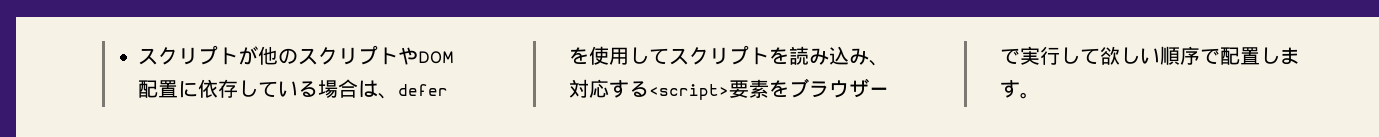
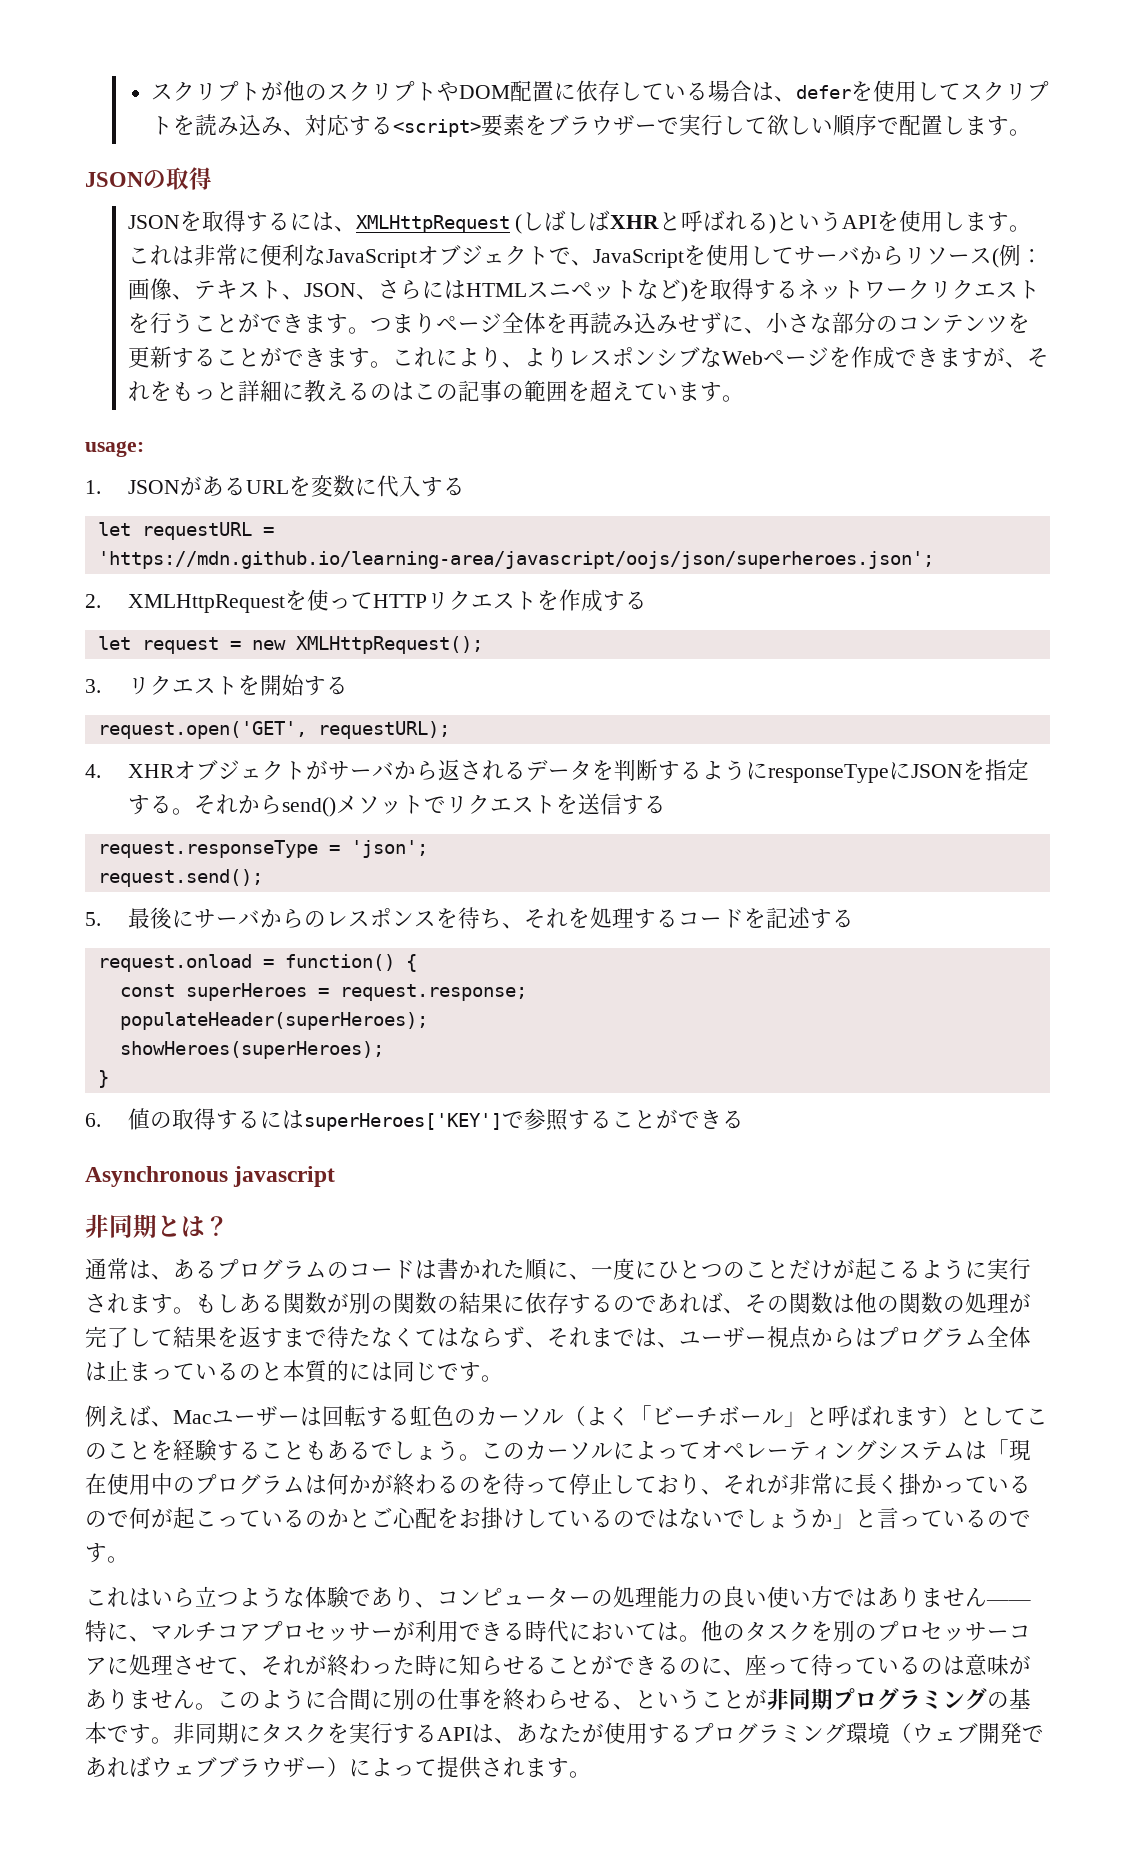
(1040, 95) none -> [85,167,212,190] [127,210,1032,234] [127,244,1043,268] [127,278,1040,302] [127,312,1030,334] [127,346,1049,369] [127,380,744,402] [85,441,144,457] [85,475,465,497] [97,522,274,540] [97,551,934,569] [85,589,647,613] [97,636,483,654] [85,674,348,696] [97,721,450,739] [85,759,1029,783] [127,793,666,817] [97,840,428,858] [97,869,263,887] [85,907,854,929] [97,954,417,972] [119,983,527,1001] [119,1012,428,1030] [119,1041,384,1059] [97,1070,109,1088] [85,1108,744,1131] [85,1166,336,1187] [85,1214,229,1238] [85,1258,1031,1281] [85,1292,1031,1314] [85,1326,1031,1349] [85,1360,503,1383] [85,1405,1048,1428] [85,1439,1031,1461] [85,1473,1031,1496] [85,1507,1031,1529] [85,1543,129,1563] [85,1586,1031,1608] [85,1620,1031,1642] [85,1654,1031,1677] [85,1688,1031,1711] [85,1722,1044,1744] [85,1756,591,1779] // JSONの取得 // JSONを取得するには、XMLHttpRequest (しばしばXHRと呼ばれる)というAPIを使用します。これは非常に便利なJavaScriptオブジェクトで、JavaScriptを使用してサーバからリソース(例：画像、テキスト、JSON、さらにはHTMLスニペットなど)を取得するネットワークリクエストを行うことができます。つまりページ全体を再読み込みせずに、小さな部分のコンテンツを更新することができます。これにより、よりレスポンシブなWebページを作成できますが、それをもっと詳細に教えるのはこの記事の範囲を超えています。 // usage: // 1. JSONがあるURLを変数に代入する // let requestURL = 'https://mdn.github.io/learning-area/javascript/oojs/json/superheroes.json'; // 2. XMLHttpRequestを使ってHTTPリクエストを作成する // let request = new XMLHttpRequest(); // 3.リクエストを開始する // request.open('GET', requestURL); // 4. XHRオブジェクトがサーバから返されるデータを判断するようにresponseTypeにJSONを指定する。それからsend()メソットでリクエストを送信する // request.responseType = 'json'; // request.send(); // 5.最後にサーバからのレスポンスを待ち、それを処理するコードを記述する // request.onload = function() { // const superHeroes = request.response; // populateHeader(superHeroes); // showHeroes(superHeroes); // } // 6.値の取得するにはsuperHeroes['KEY']で参照することができる // Asynchronous javascript // 非同期とは？ // 通常は、あるプログラムのコードは書かれた順に、一度にひとつのことだけが起こるように実行されます。もしある関数が別の関数の結果に依存するのであれば、その関数は他の関数の処理が完了して結果を返すまで待たなくてはならず、それまでは、ユーザー視点からはプログラム全体は止まっているのと本質的には同じです。 // 例えば、Macユーザーは回転する虹色のカーソル（よく「ビーチボール」と呼ばれます）としてこのことを経験することもあるでしょう。このカーソルによってオペレーティングシステムは「現在使用中のプログラムは何かが終わるのを待って停止しており、それが非常に長く掛かっているので何が起こっているのかとご心配をお掛けしているのではないでしょうか」と言っているのです。 // これはいら立つような体験であり、コンピューターの処理能力の良い使い方ではありません――特に、マルチコアプロセッサーが利用できる時代においては。他のタスクを別のプロセッサーコアに処理させて、それが終わった時に知らせることができるのに、座って待っているのは意味がありません。このように合間に別の仕事を終わらせる、ということが非同期プログラミングの基本です。非同期にタスクを実行するAPIは、あなたが使用するプログラミング環境（ウェブ開発であればウェブブラウザー）によって提供されます。

